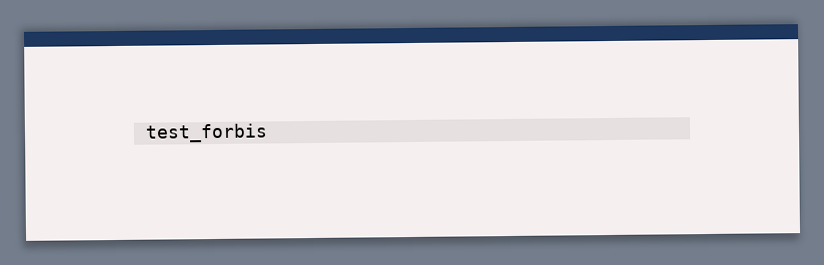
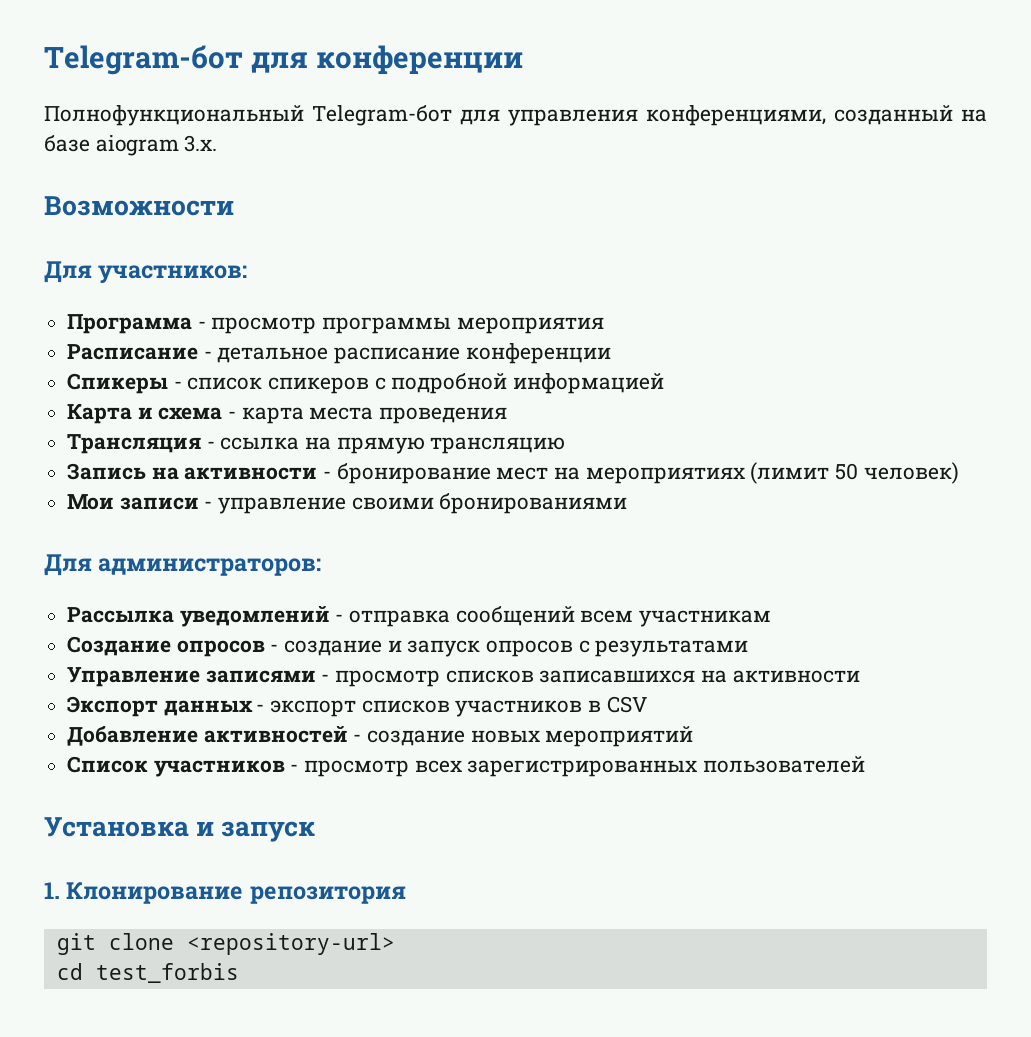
(145, 133) none -> [44,45,523,75] [44,105,987,126] [44,135,218,156] [44,196,234,216] [44,261,248,284] [67,314,604,334] [67,343,611,364] [67,373,665,394] [67,403,508,424] [67,434,566,454] [67,462,959,484] [67,493,628,514] [44,554,322,576] [67,606,772,627] [67,636,749,657] [67,667,860,687] [67,696,647,717] [67,726,694,747] [67,756,866,777] [44,817,316,842] [44,882,406,904] [56,933,395,955] [56,963,83,980] Telegram-бот для конференции // Полнофункциональный Telegram-бот для управления конференциями, созданный на базе aiogram 3.x. // Возможности // Для участников: // Программа - просмотр программы мероприятия // Расписание - детальное расписание конференции // Спикеры - список спикеров с подробной информацией // Карта и схема - карта места проведения // Трансляция - ссылка на прямую трансляцию // Запись на активности - бронирование мест на мероприятиях (лимит 50 человек) // Мои записи - управление своими бронированиями // Для администраторов: // Рассылка уведомлений - отправка сообщений всем участникам // Создание опросов - создание и запуск опросов с результатами // Управление записями - просмотр списков записавшихся на активности // Экспорт данных - экспорт списков участников в CSV // Добавление активностей - создание новых мероприятий // Список участников - просмотр всех зарегистрированных пользователей // Установка и запуск // 1. Клонирование репозитория // git clone <repository-url> // cd

